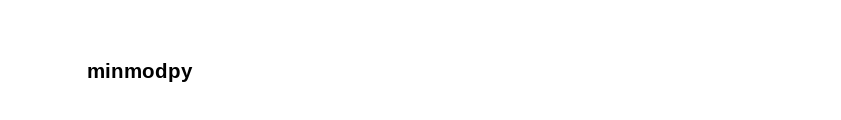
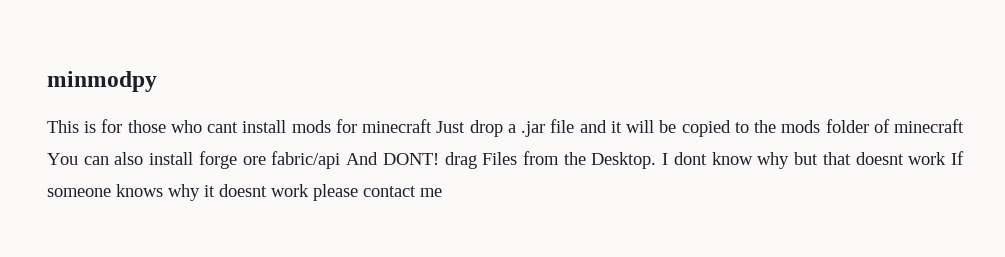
(193, 72) none -> [47,119,965,137] [47,151,965,169] [47,184,442,201] // This is for those who cant install mods for minecraft Just drop a .jar file and it will be copied to the mods folder of minecraft You can also install forge ore fabric/api And DONT! drag Files from the Desktop. I dont know why but that doesnt work If someone knows why it doesnt work please contact me

